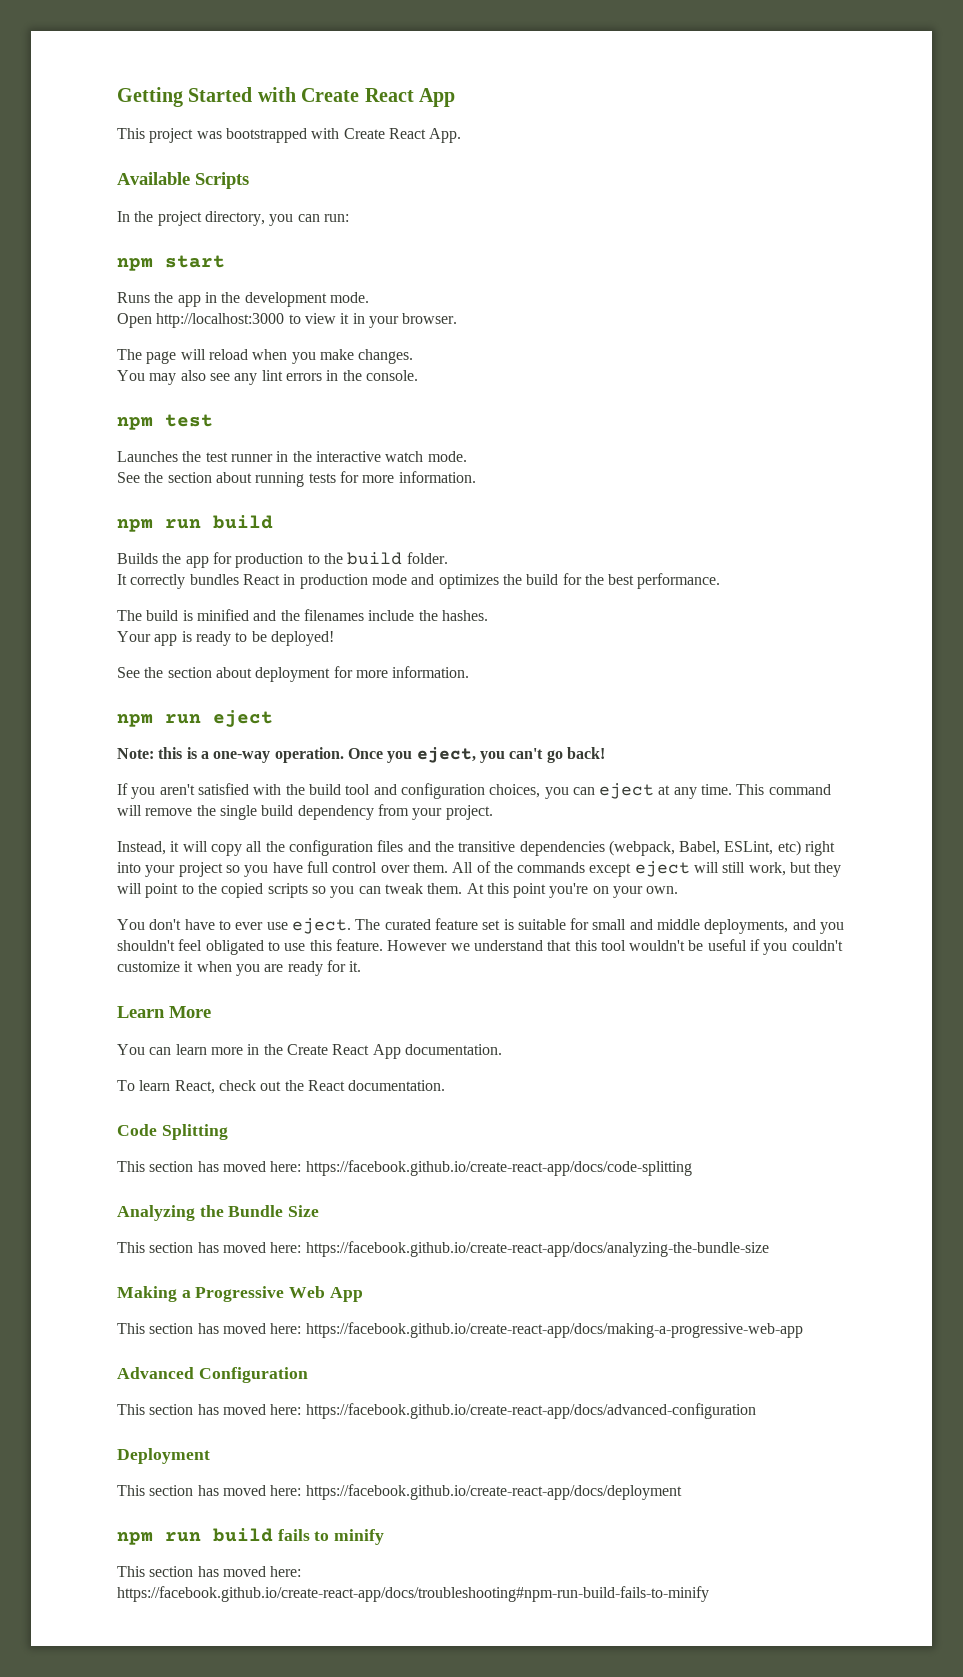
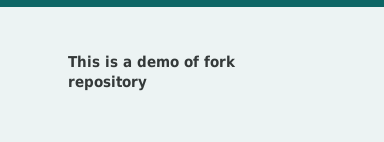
[117,87,455,107] [117,128,462,143] [117,172,249,189] [117,211,349,226] [117,255,225,271] [117,292,369,307] [117,313,458,328] [117,349,414,364] [117,370,418,385] [117,414,213,430] [117,451,467,462] [117,471,476,487] [117,515,273,532] [117,552,448,568] [117,573,721,589] [117,609,488,621] [117,631,334,646] [117,666,470,682] [117,710,273,727] [117,747,605,763] [117,783,831,799] [117,804,493,820] [117,840,836,856] [117,861,842,877] [117,883,679,898] [117,918,845,934] [117,939,843,955] [117,960,362,976] [117,1006,211,1018] [117,1044,502,1059] [117,1080,446,1094] [117,1124,228,1140] [117,1160,692,1176] [117,1205,320,1221] [117,1241,769,1257] [117,1286,363,1302] [117,1322,803,1338] [117,1367,308,1383] [117,1403,756,1419] [117,1448,210,1464] [117,1484,682,1500] [117,1528,385,1545] [117,1566,302,1577] [117,1586,709,1602] Getting Started with Create React App // This project was bootstrapped with Create React App. // Available Scripts // In the project directory, you can run: // npm start // Runs the app in the development mode. // Open http://localhost:3000 to view it in your browser. // The page will reload when you make changes. // You may also see any lint errors in the console. // npm test // Launches the test runner in the interactive watch mode. // See the section about running tests for more information. // npm run build // Builds the app for production to the build folder. // It correctly bundles React in production mode and optimizes the build for the best performance. // The build is minified and the filenames include the hashes. // Your app is ready to be deployed! // See the section about deployment for more information. // npm run eject // Note: this is a one-way operation. Once you eject, you can't go back! // If you aren't satisfied with the build tool and configuration choices, you can eject at any time. This command will remove the single build dependency from your project. // Instead, it will copy all the configuration files and the transitive dependencies (webpack, Babel, ESLint, etc) right into your project so you have full control over them. All of the commands except eject will still work, but they will point to the copied scripts so you can tweak them. At this point you're on your own. // You don't have to ever use eject. The curated feature set is suitable for small and middle deployments, and you shouldn't feel obligated to use this feature. However we understand that this tool wouldn't be useful if you couldn't customize it when you are ready for it. // Learn More // You can learn more in the Create React App documentation. // To learn React, check out the React documentation. // Code Splitting // This section has moved here: https://facebook.github.io/create-react-app/docs/code-splitting // Analyzing the Bundle Size // This section has moved here: https://facebook.github.io/create-react-app/docs/analyzing-the-bundle-size // Making a Progressive Web App // This section has moved here: https://facebook.github.io/create-react-app/docs/making-a-progressive-web-app // Advanced Configuration // This section has moved here: https://facebook.github.io/create-react-app/docs/advanced-configuration // Deployment // This section has moved here: https://facebook.github.io/create-react-app/docs/deployment // npm run build fails to minify // This section has moved here: https://facebook.github.io/create-react-app/docs/troubleshooting#npm-run-build-fails-to-minify -> [68,55,236,68] [68,75,147,91] This is a demo of fork repository

